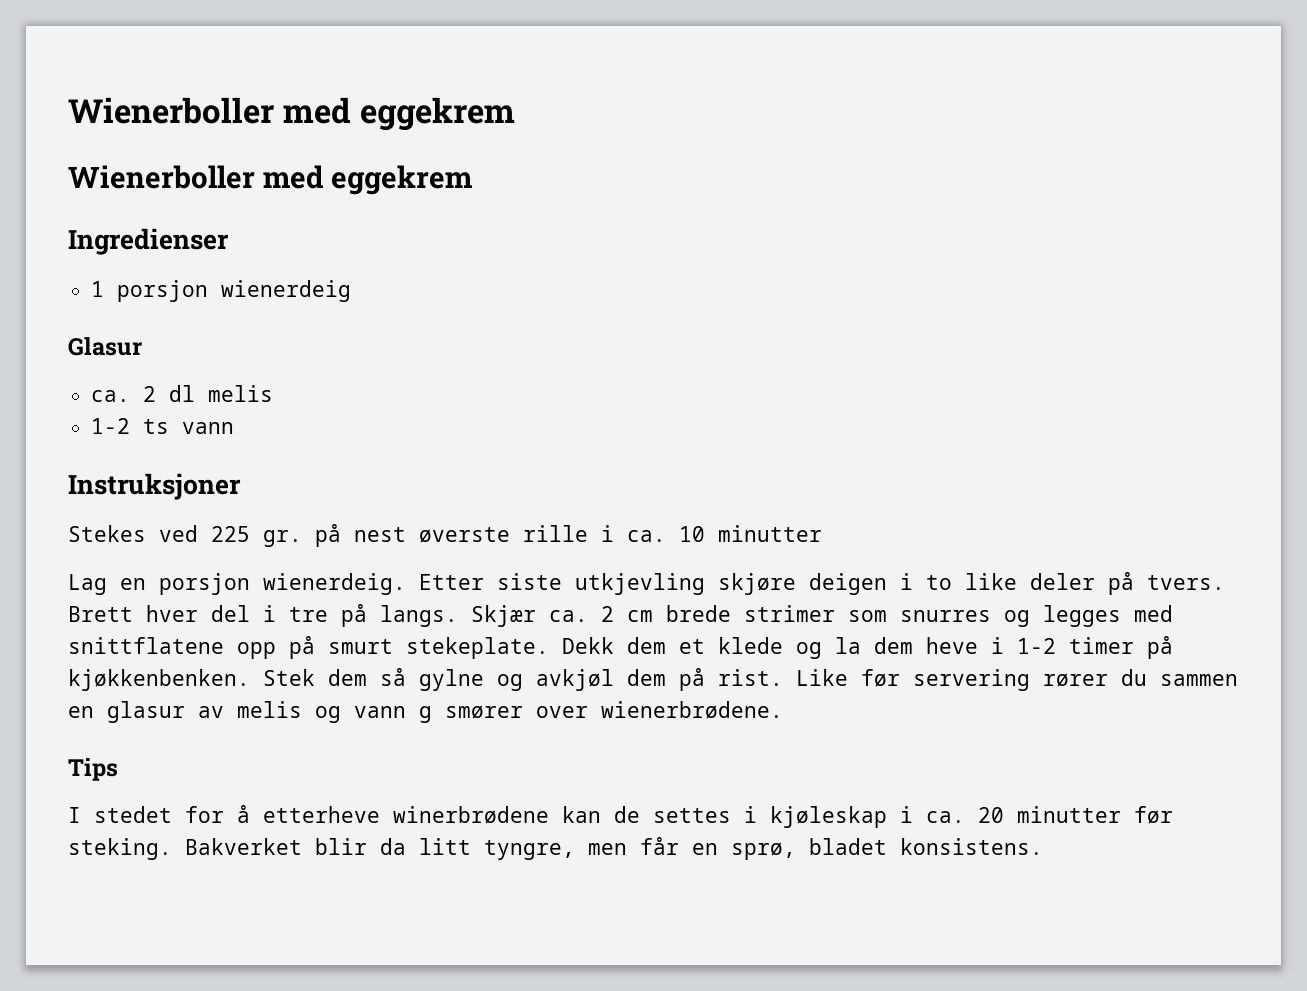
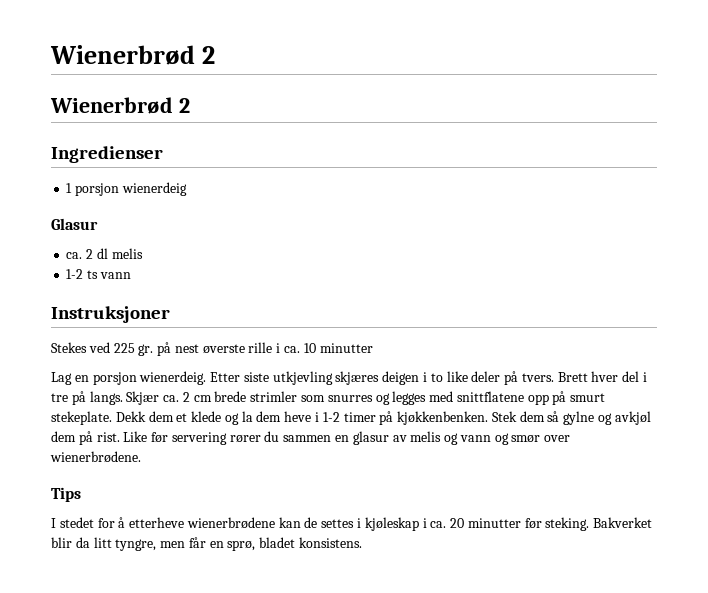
[68,97,515,131] [68,165,472,195] Wienerboller med eggekrem // Wienerboller med eggekrem -> [50,45,215,65] [50,97,190,114] Wienerbrød 2 // Wienerbrød 2
[718,573,796,595] skjøre -> [335,371,380,385] skjæres
[744,605,835,622] strimer -> [250,391,298,402] strimler
[419,705,523,723] g smører -> [494,433,541,445] og smør
[393,806,549,824] winerbrødene -> [186,517,275,529] wienerbrødene

